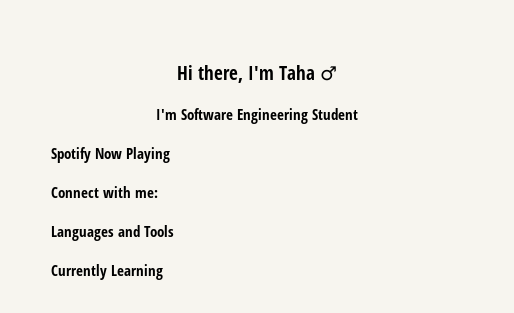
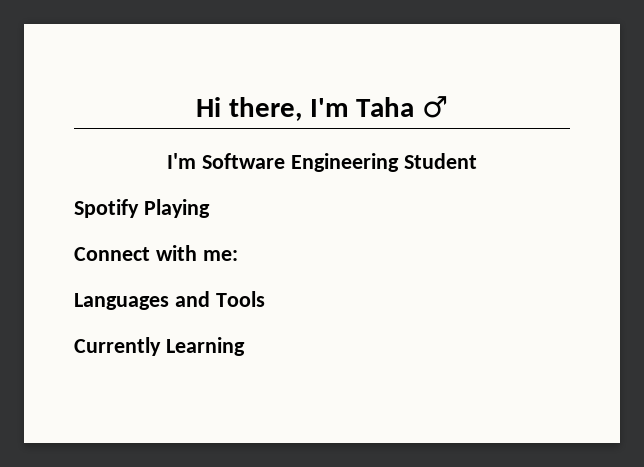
[95,148,123,159] Now -> (139, 208) none

